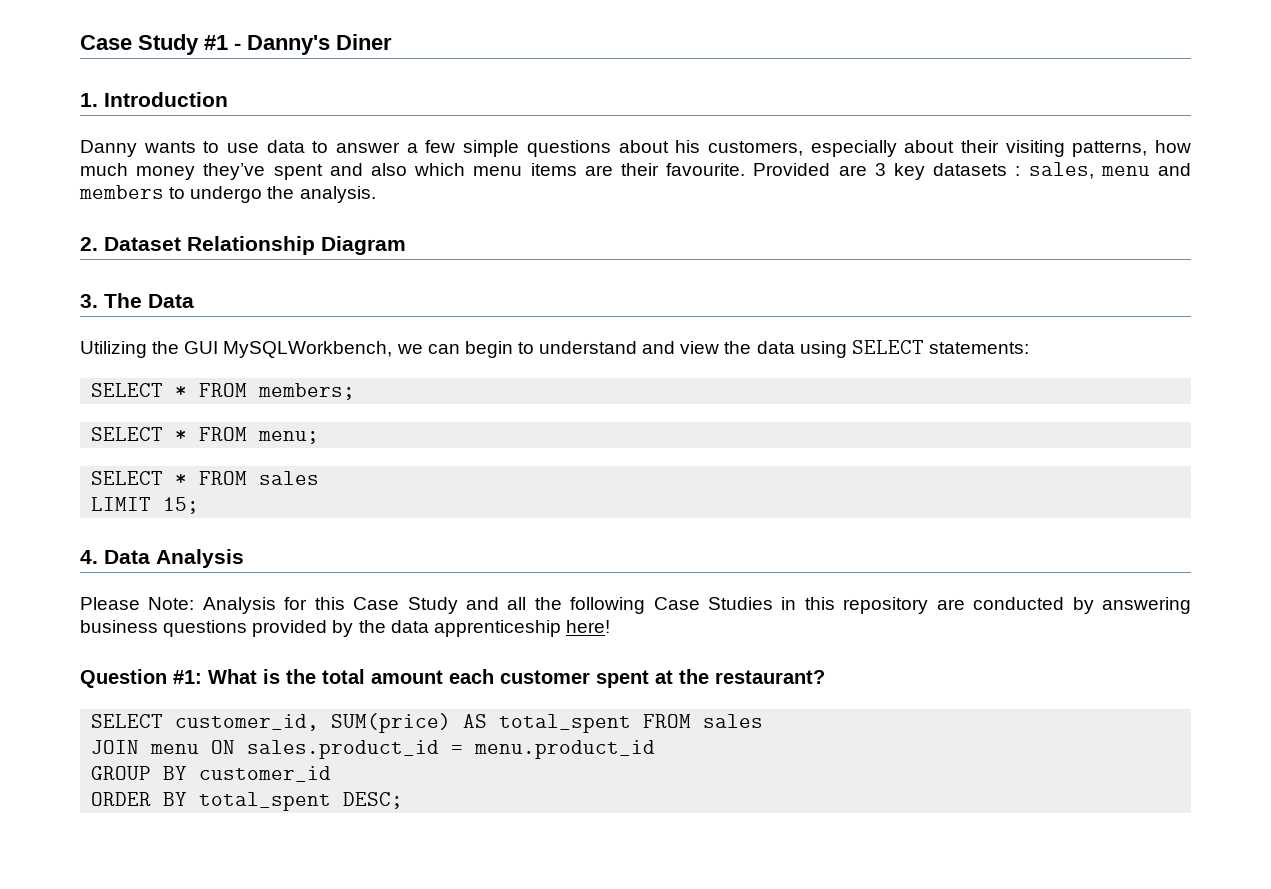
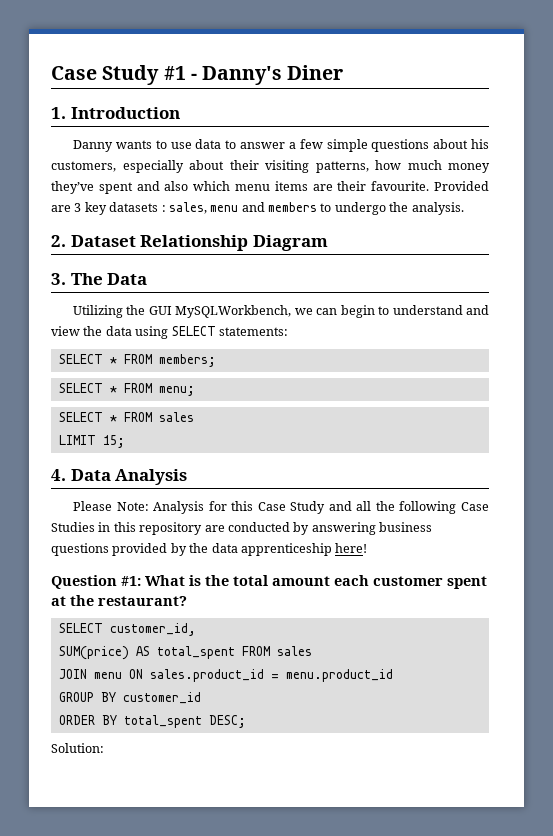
(320, 722) none -> (196, 629) //
(404, 800) none -> [51,743,104,753] // Solution:

